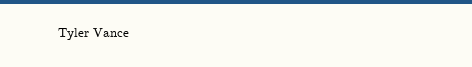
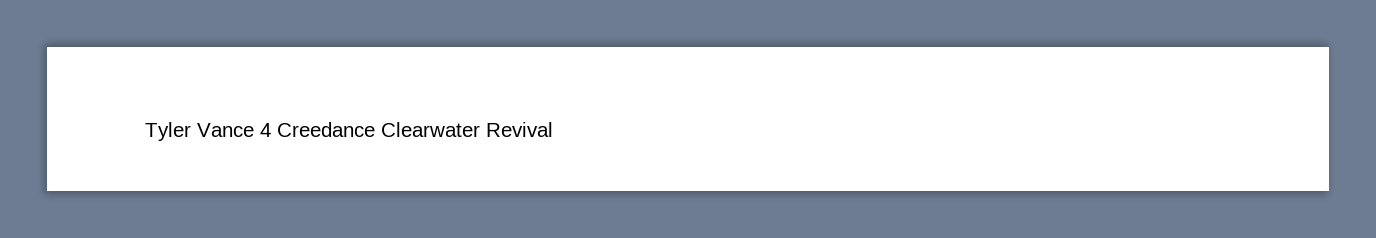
(129, 32) none -> [260,122,553,137] 4 Creedance Clearwater Revival

